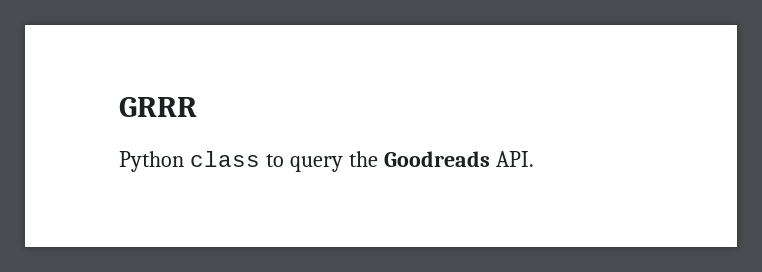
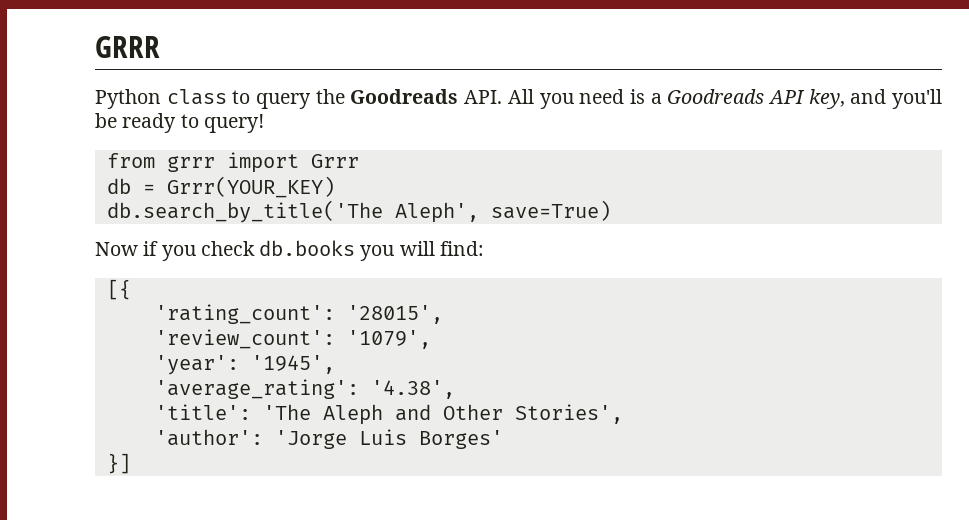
(534, 159) none -> [507,89,942,109] [95,113,264,133] [106,152,359,173] [106,176,335,198] [106,200,611,223] [95,240,484,261] [106,279,131,300] [154,304,443,324] [154,329,431,349] [154,355,335,375] [154,379,455,399] [154,404,623,425] [154,429,503,449] [106,453,131,474] All you need is a Goodreads API key, and you'll be ready to query! // from grrr import Grrr // db = Grrr(YOUR_KEY) // db.search_by_title('The Aleph', save=True) // Now if you check db.books you will find: // [{ // 'rating_count': '28015', // 'review_count': '1079', // 'year': '1945', // 'average_rating': '4.38', // 'title': 'The Aleph and Other Stories', // 'author': 'Jorge Luis Borges' // }]

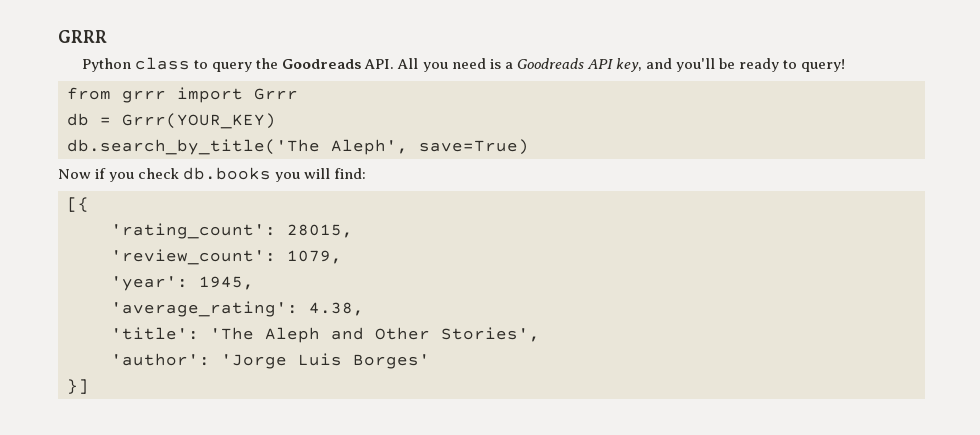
[346,305,443,324] '28015', -> [287,224,353,238] 28015,
[346,330,431,349] '1079', -> [287,250,342,264] 1079,
[250,355,335,374] '1945', -> [199,276,254,290] 1945,
[370,380,455,399] '4.38', -> [309,302,364,316] 4.38,

